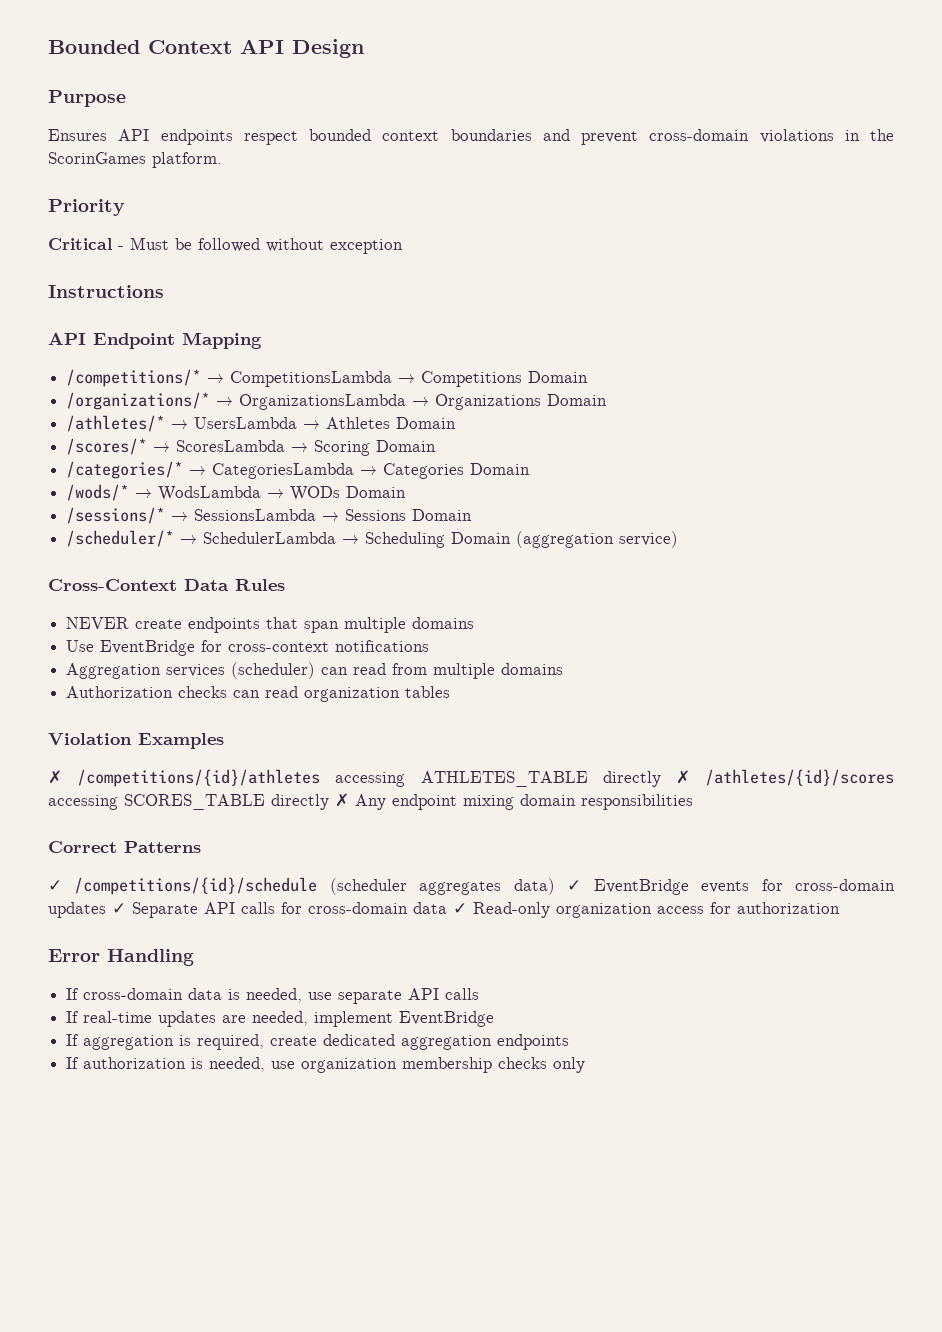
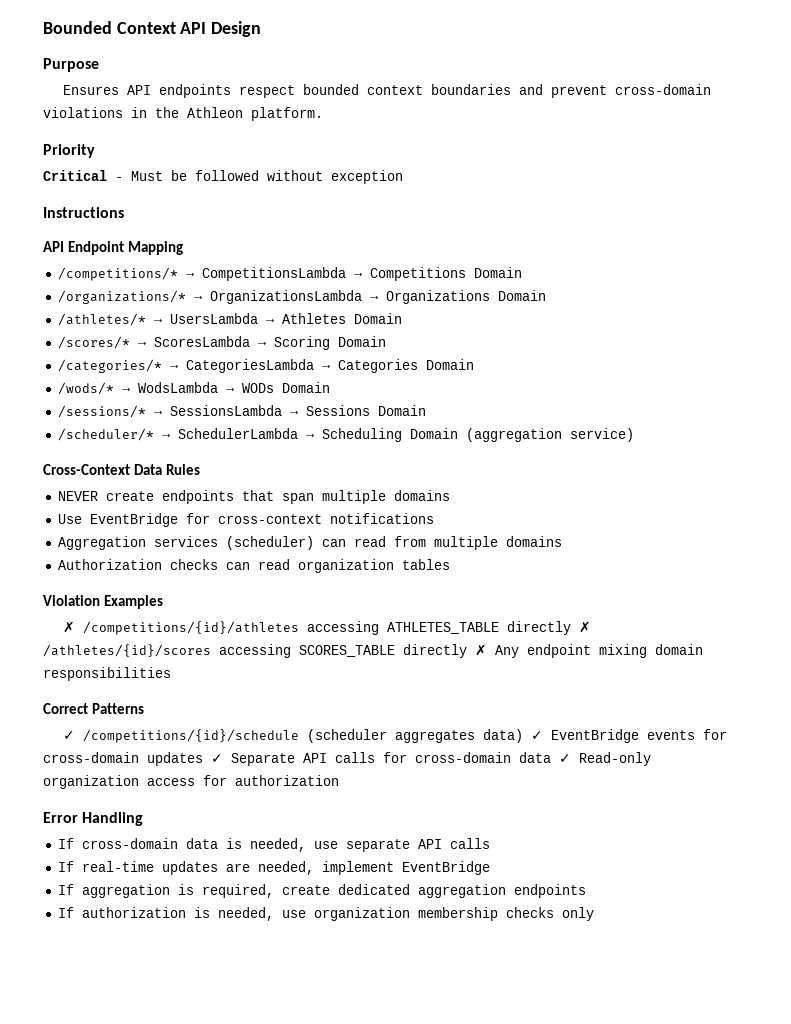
[48,152,146,164] ScorinGames -> [187,107,243,118] Athleon

